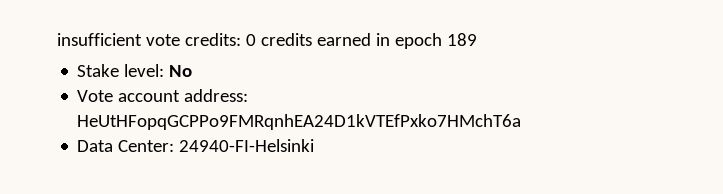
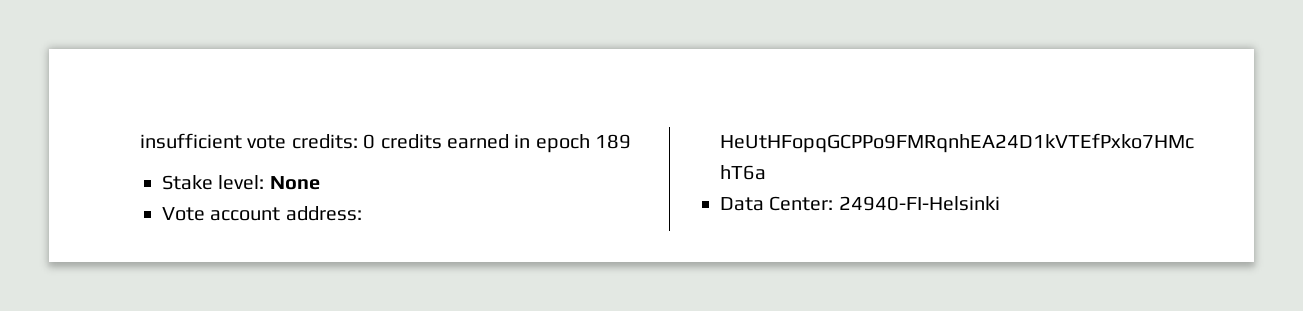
[124,64,193,77] level: No -> [218,175,320,190] level: None

